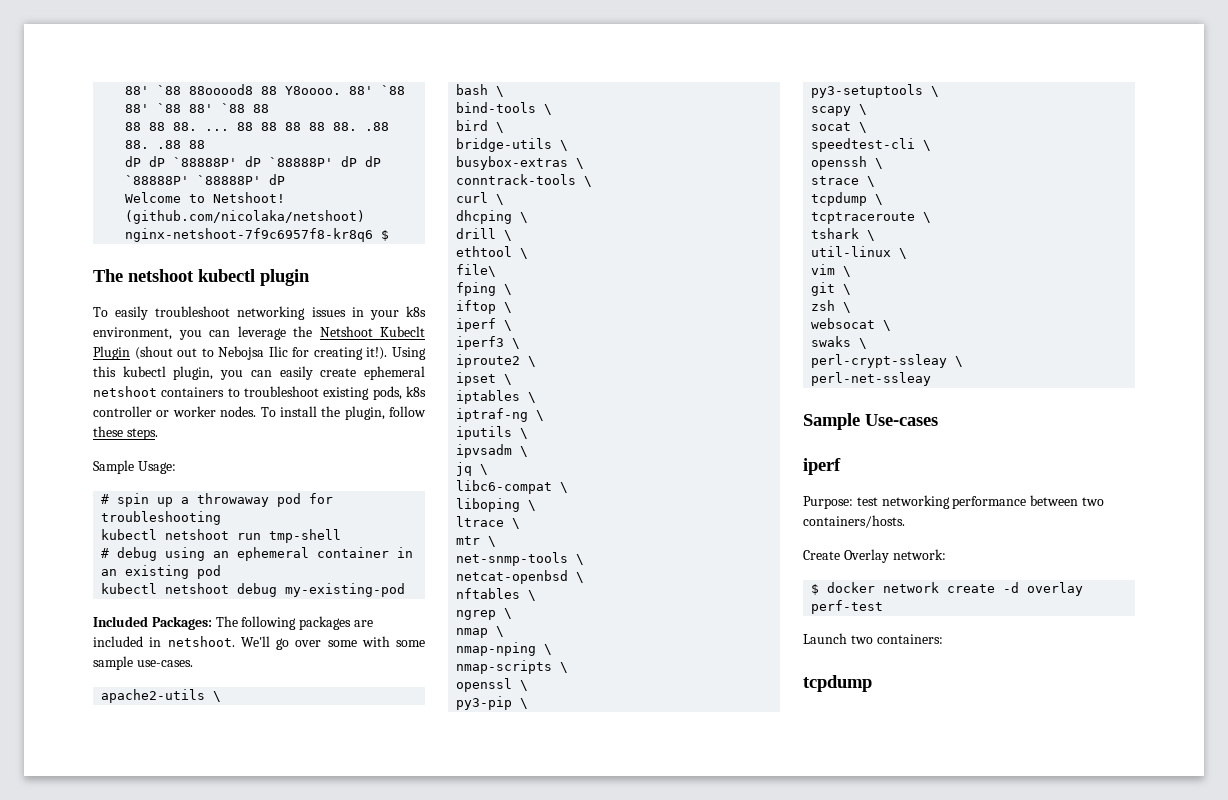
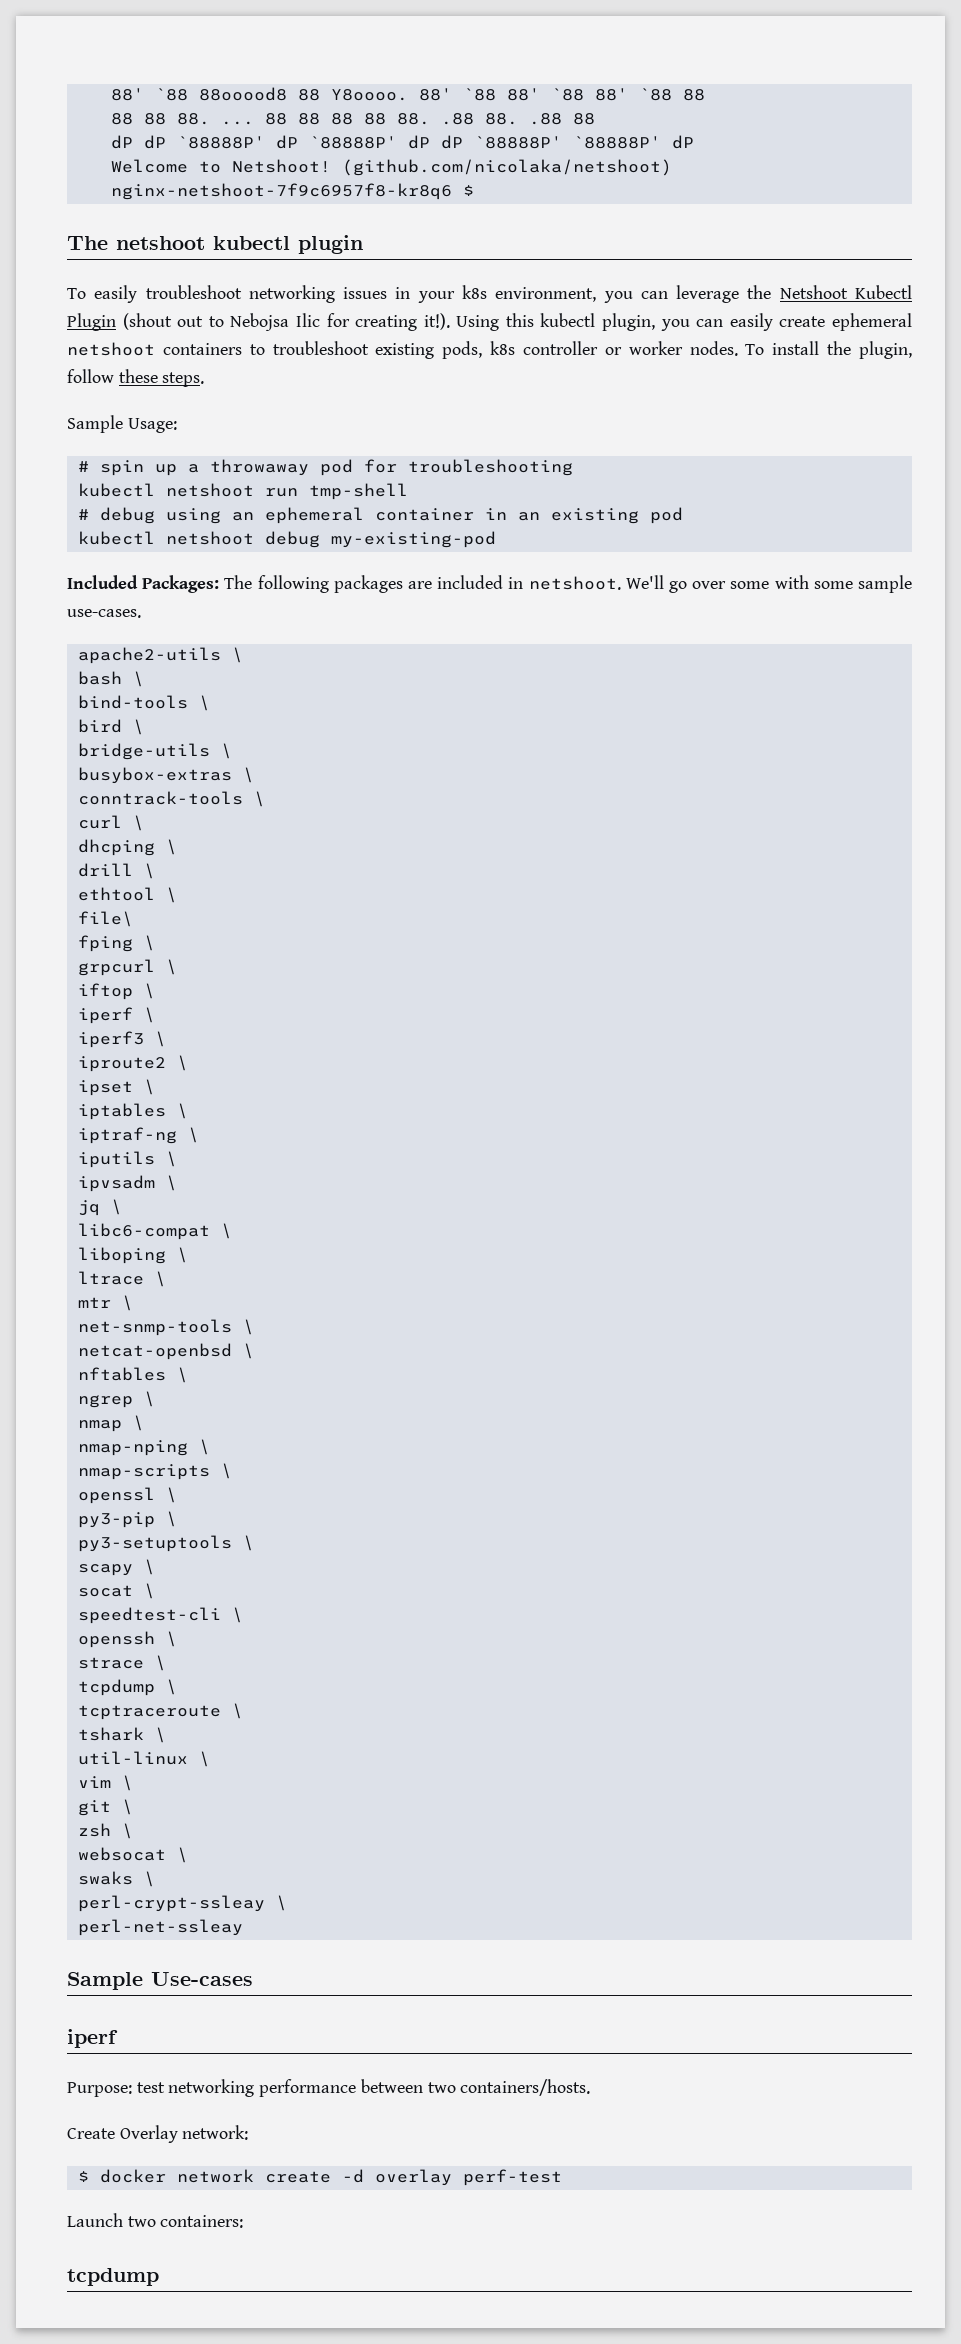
[380,326,425,337] Kubeclt -> [855,285,913,299] Kubectl
(513, 289) none -> [77,959,177,976] // grpcurl \

